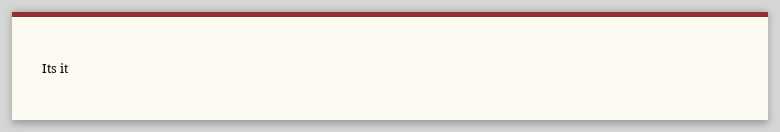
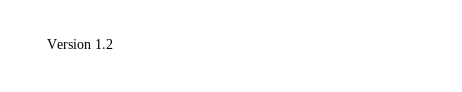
[42,63,70,73] Its it -> [47,39,113,49] Version 1.2

